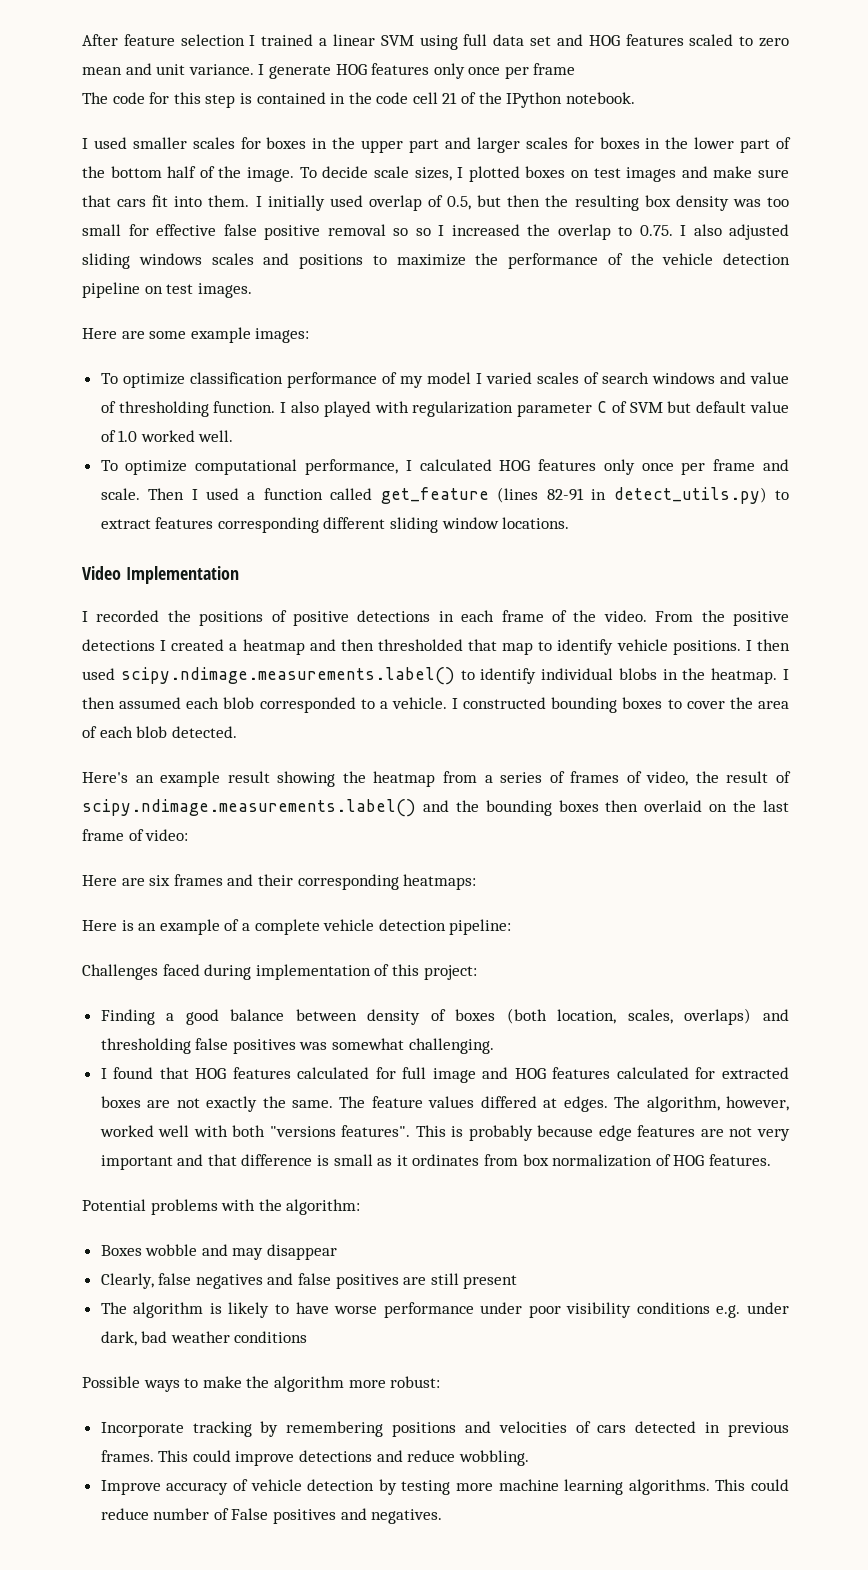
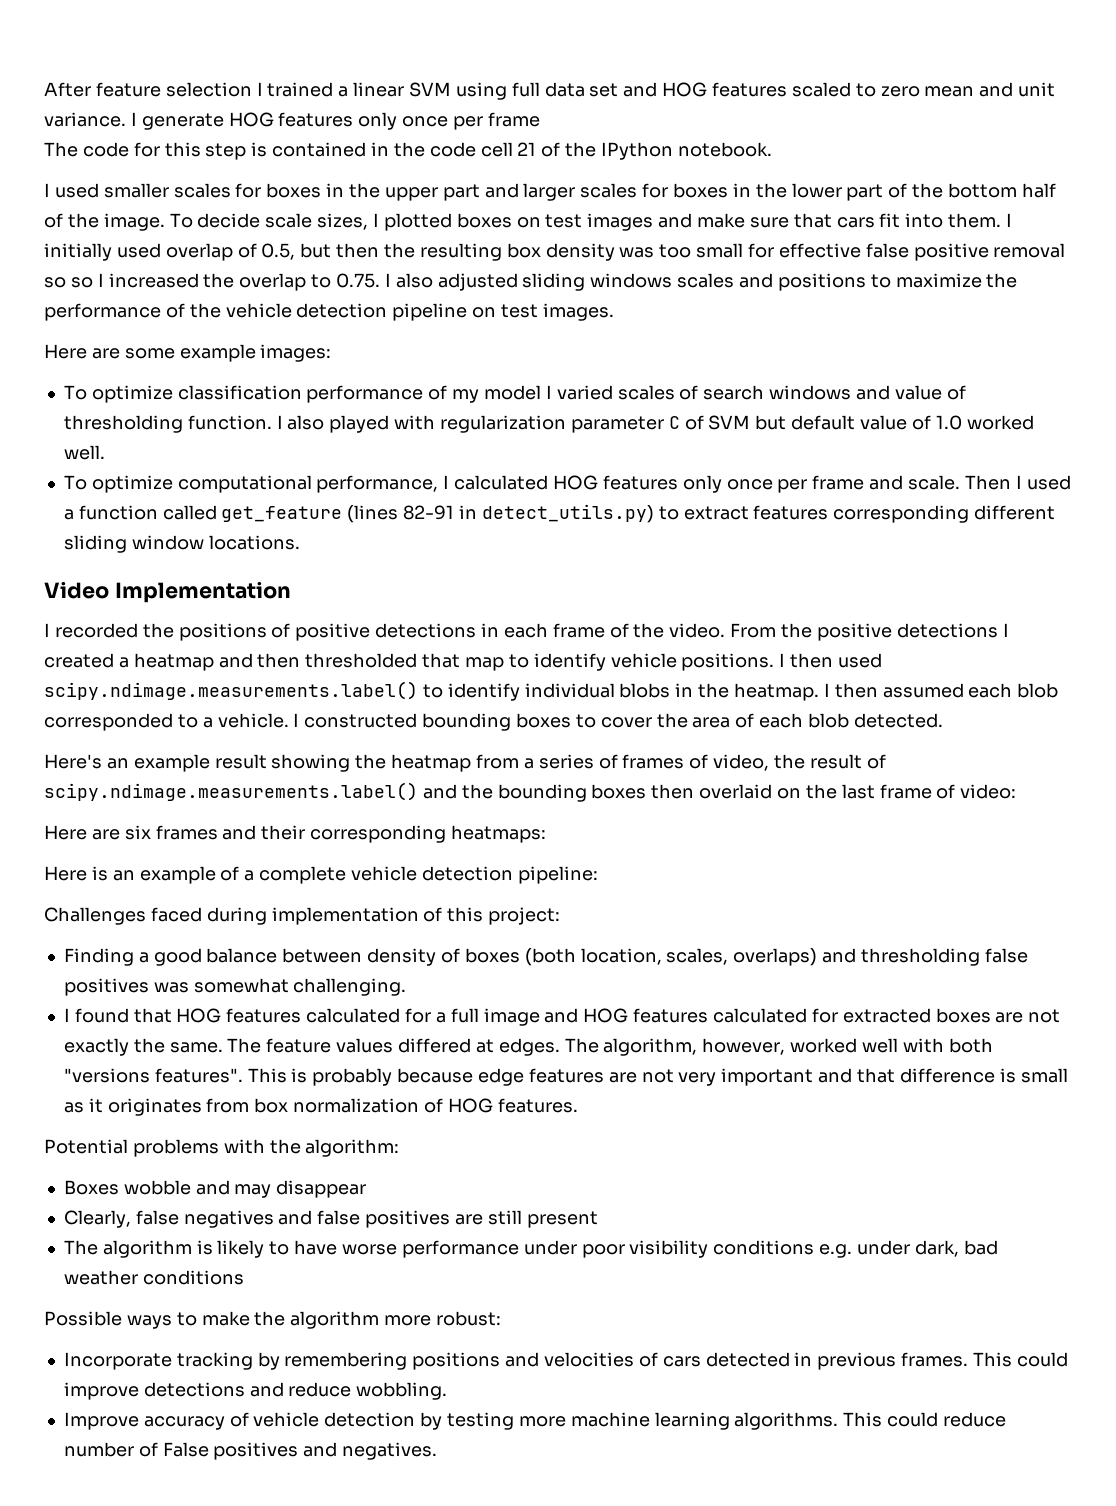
(396, 1073) none -> [435,1012,446,1023] a
[412,1154,480,1166] ordinates -> [107,1098,202,1116] originates

